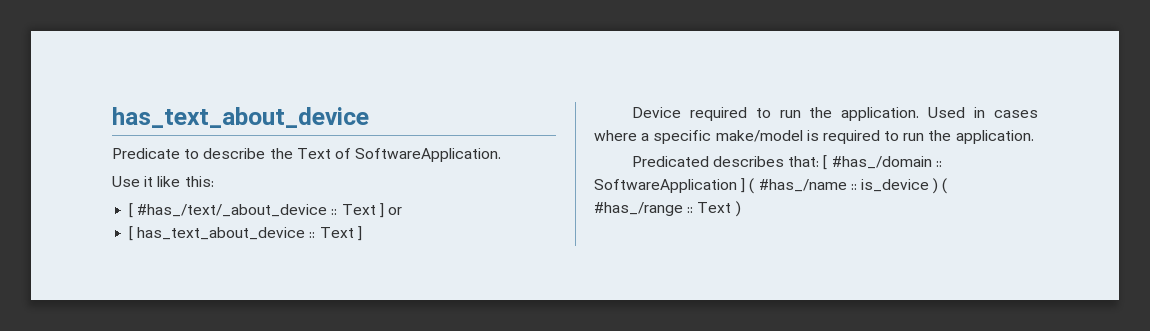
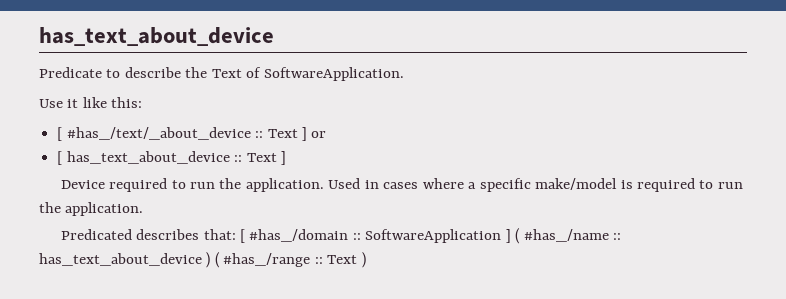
[860,179,929,192] is_device -> [39,253,202,266] has_text_about_device

